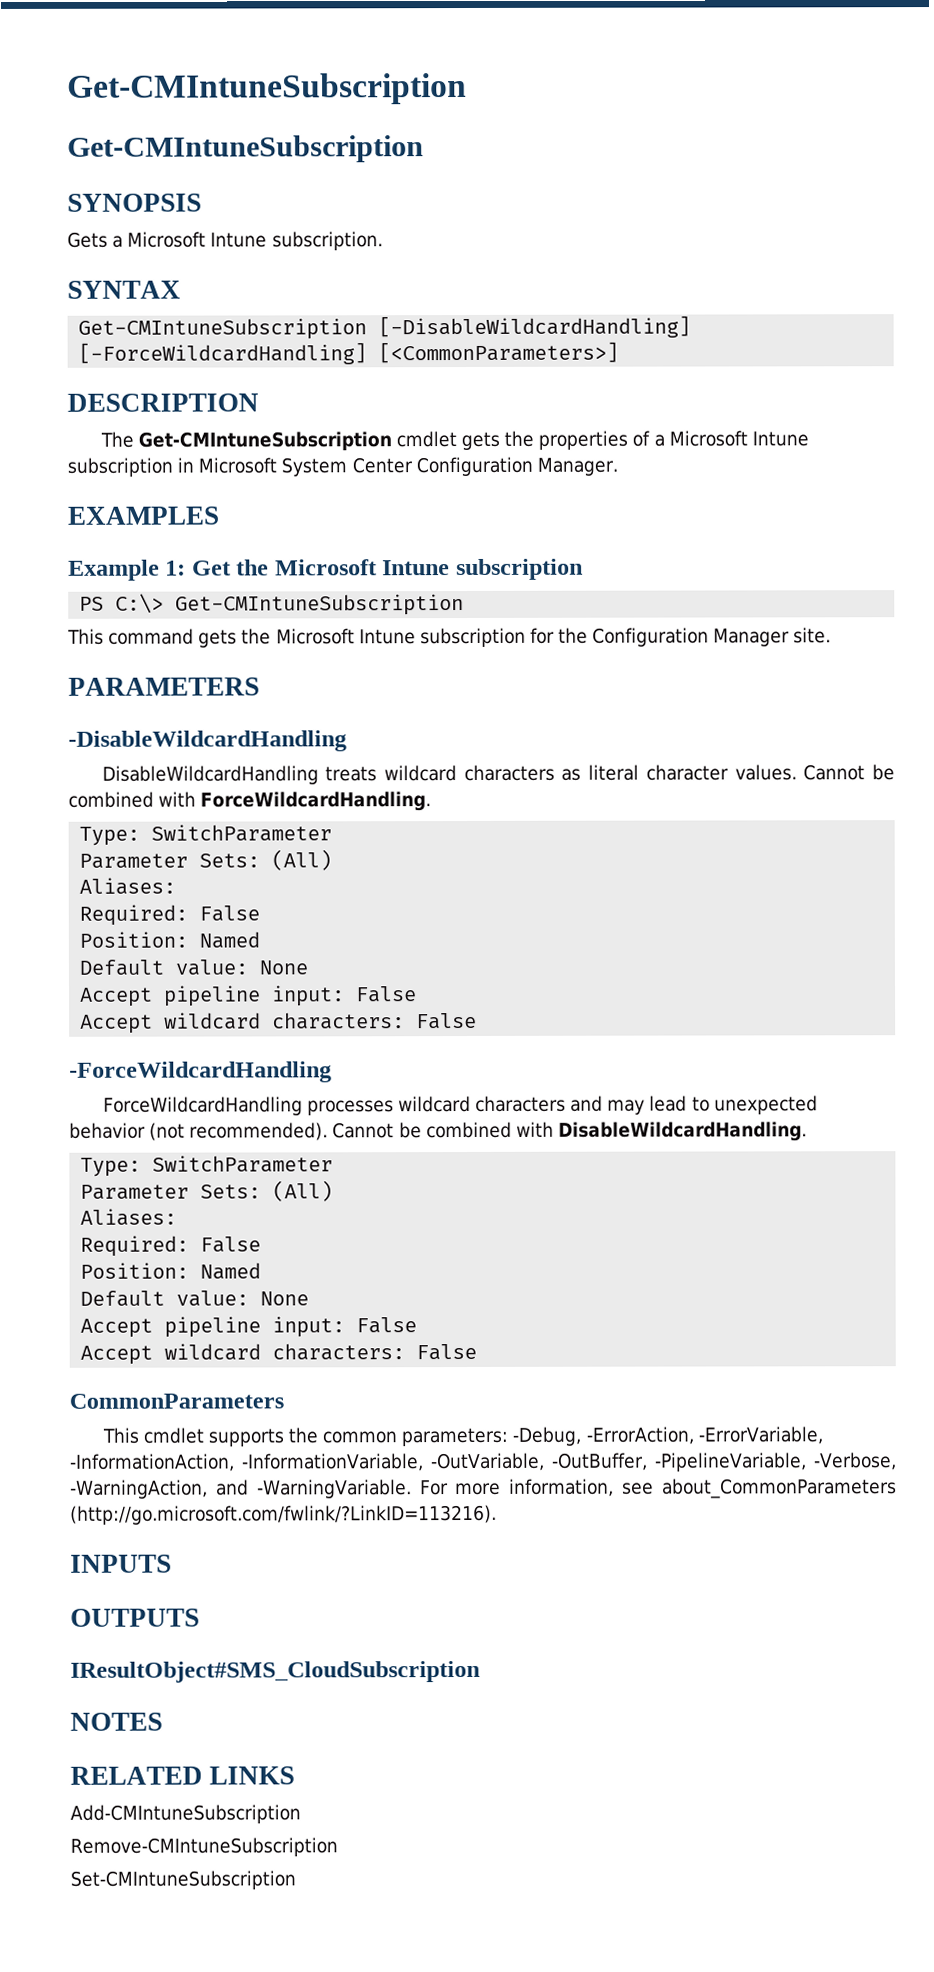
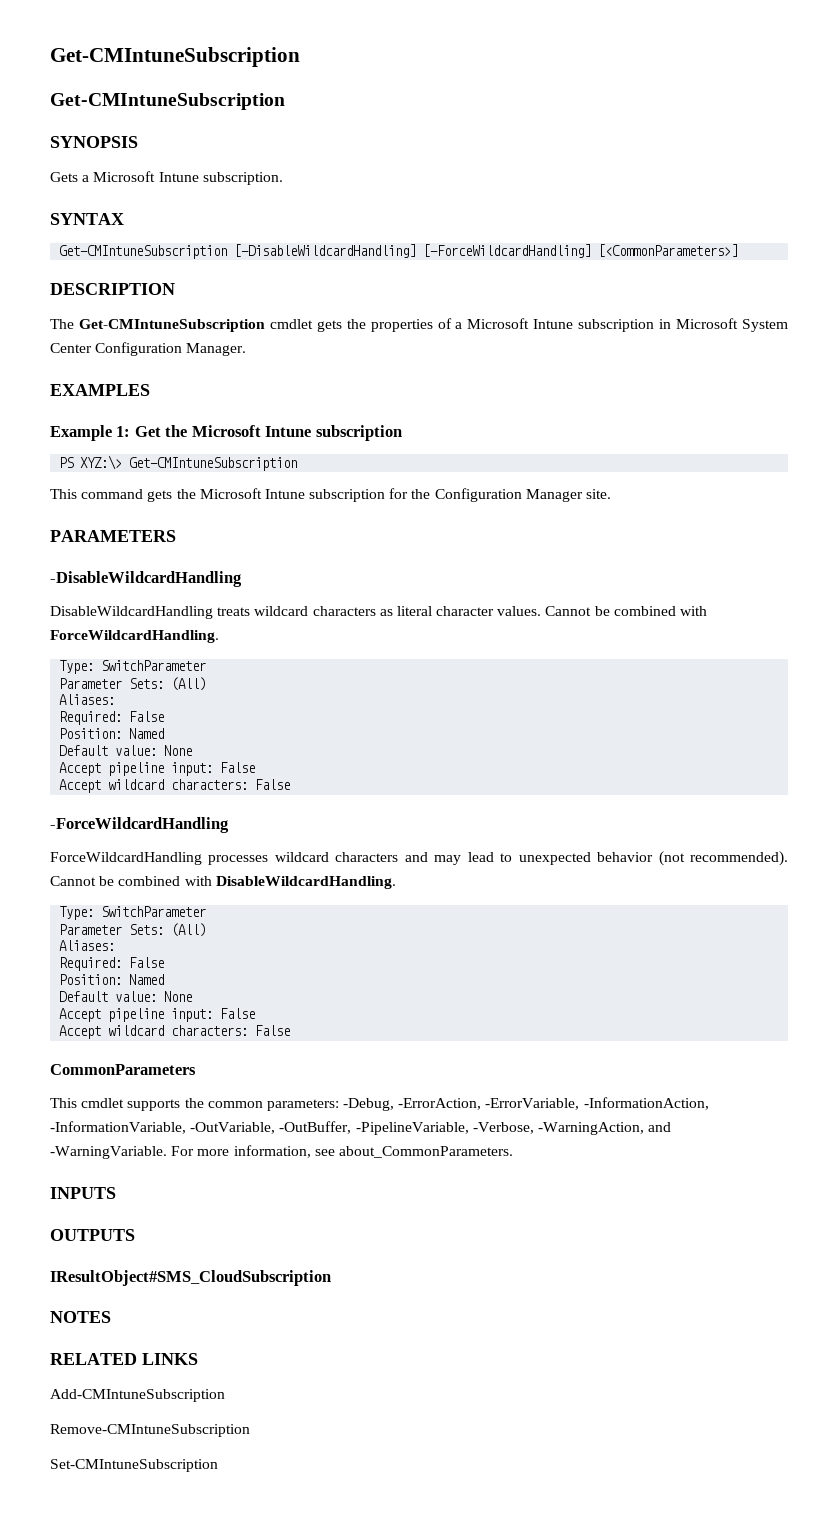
[115,593,165,614] C:\> -> [80,455,123,470] XYZ:\>
[662,1478,898,1499] [70,1504,497,1525] about_CommonParameters (http://go.microsoft.com/fwlink/?LinkID=113216). -> [338,1146,513,1158] about_CommonParameters.

